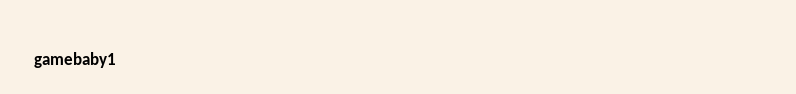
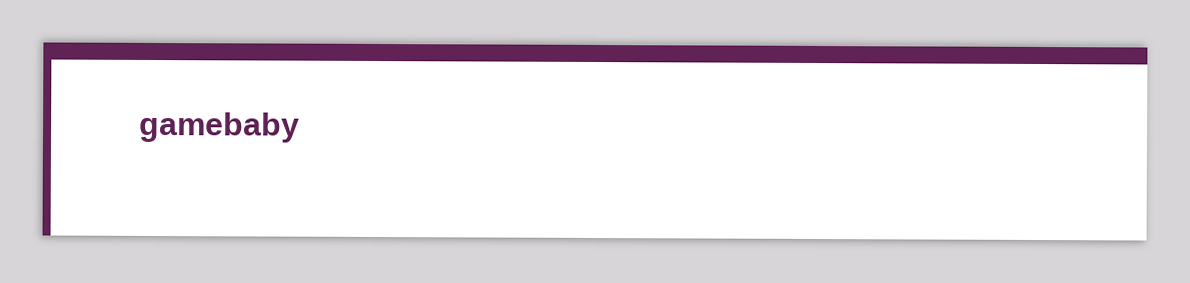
[34,52,116,68] gamebaby1 -> [138,111,300,143] gamebaby

